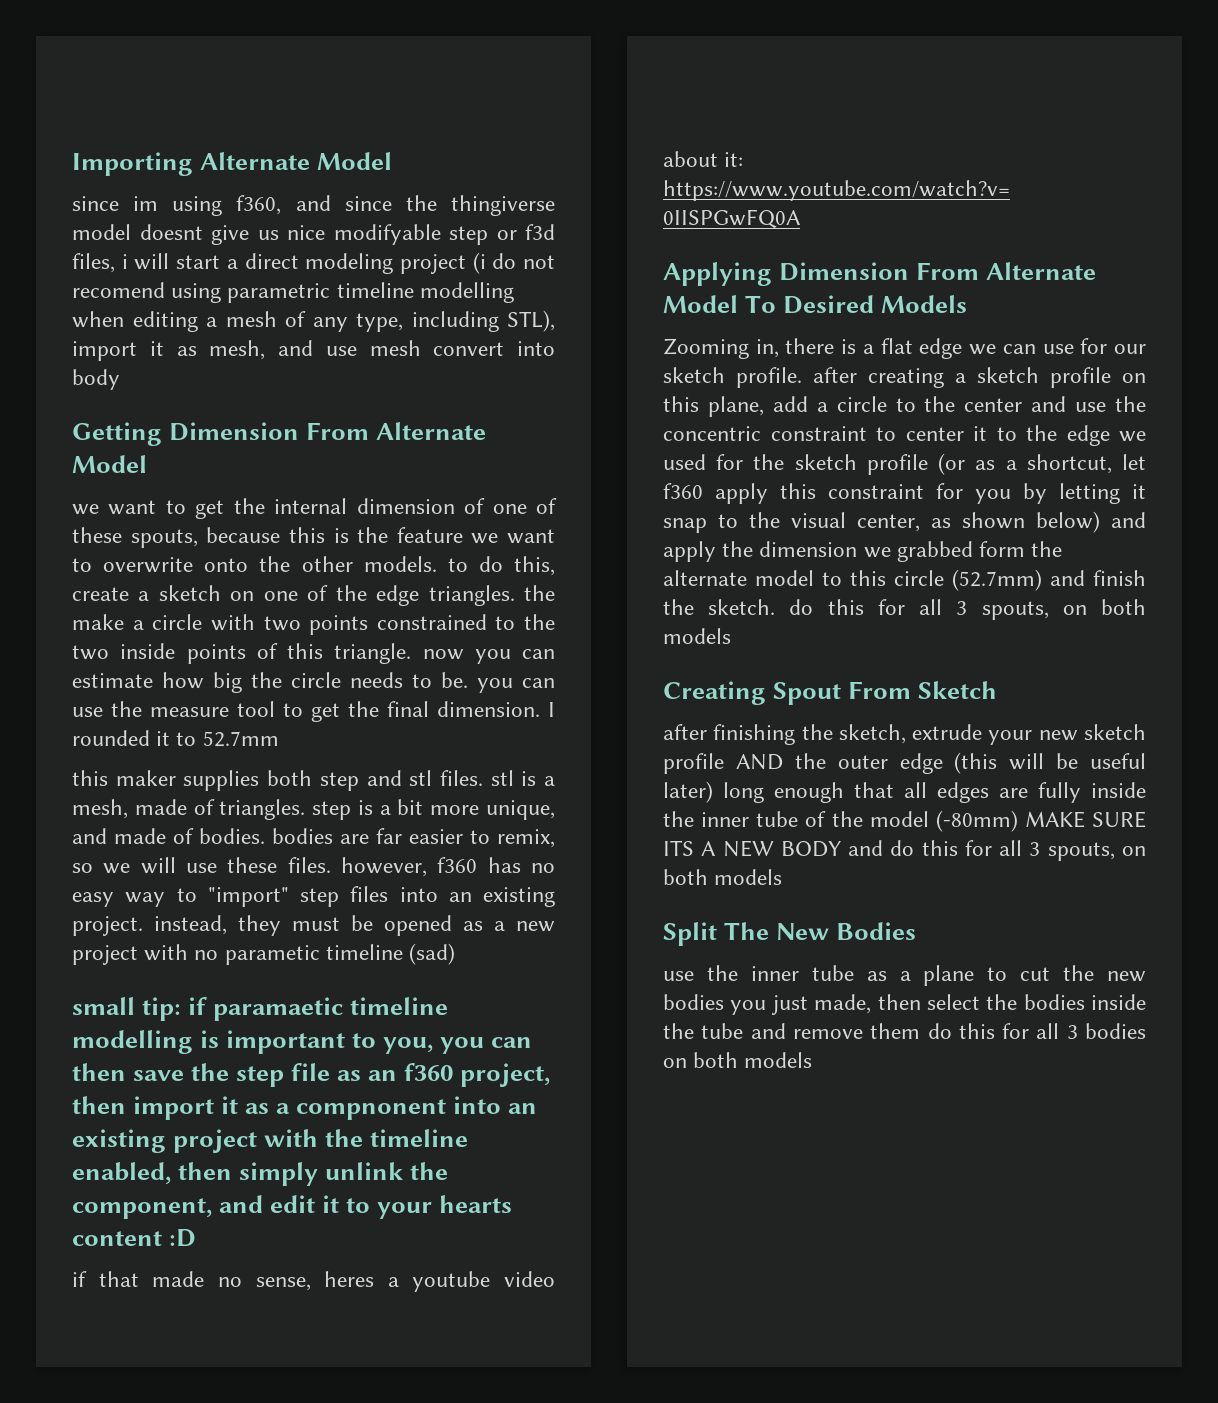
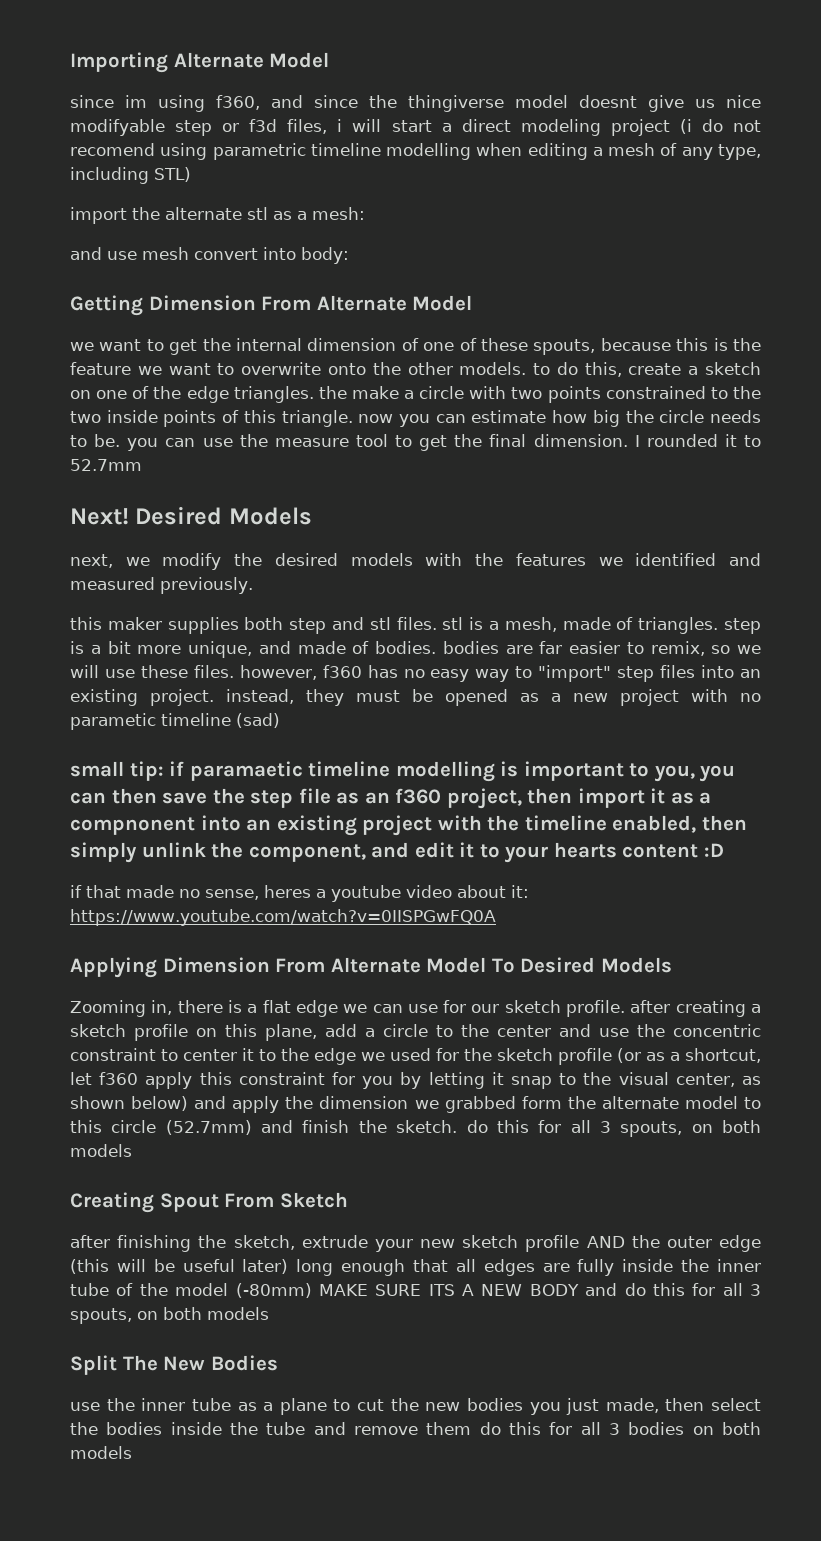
[507,310,555,332] [72,340,266,361] STL), import it as mesh, -> [154,167,191,182] [70,207,365,224] STL) // import the alternate stl as a mesh: //
[72,369,120,390] body -> [301,247,349,264] body:
(279, 739) none -> [70,506,312,525] [70,553,762,570] [70,577,253,594] // Next! Desired Models // next, we modify the desired models with the features we identified and measured previously.

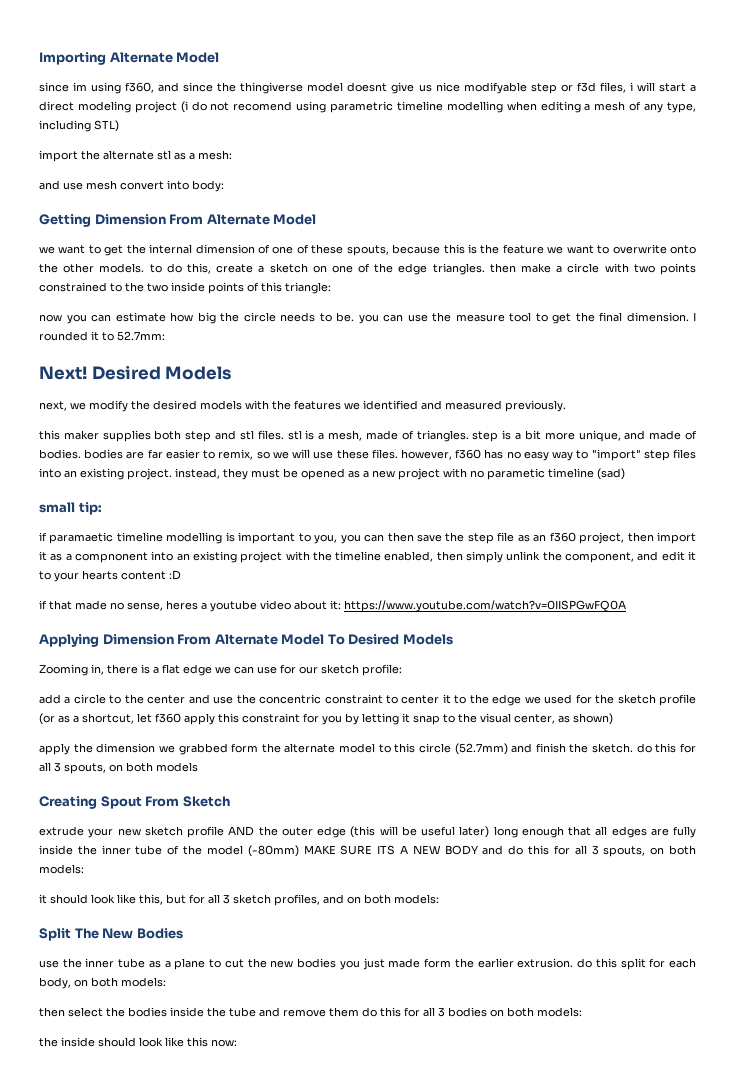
[318,386,347,399] the -> [489,263,516,273] then
[281,410,353,427] triangle. -> [285,282,331,294] triangle: //
[70,459,142,471] 52.7mm -> [117,331,165,341] 52.7mm:
(164, 771) none -> (102, 508) //
[566,1000,761,1017] [70,1024,317,1041] profile. after creating a sketch profile on this plane, -> [362,664,402,676] profile: //
[70,1096,227,1111] shown below) and -> [573,713,613,725] shown) //
[70,1235,295,1252] after finishing the sketch, -> (230, 801) none
[207,1307,269,1320] models -> [39,864,84,874] [39,894,439,906] models: // it should look like this, but for all 3 sketch profiles, and on both models:
[605,1398,659,1413] made, -> [388,958,697,970] [39,977,166,989] made form the earlier extrusion. do this split for each body, on both models: //
[70,1446,132,1459] models -> [537,1007,582,1017] [39,1037,237,1047] models: // the inside should look like this now:

